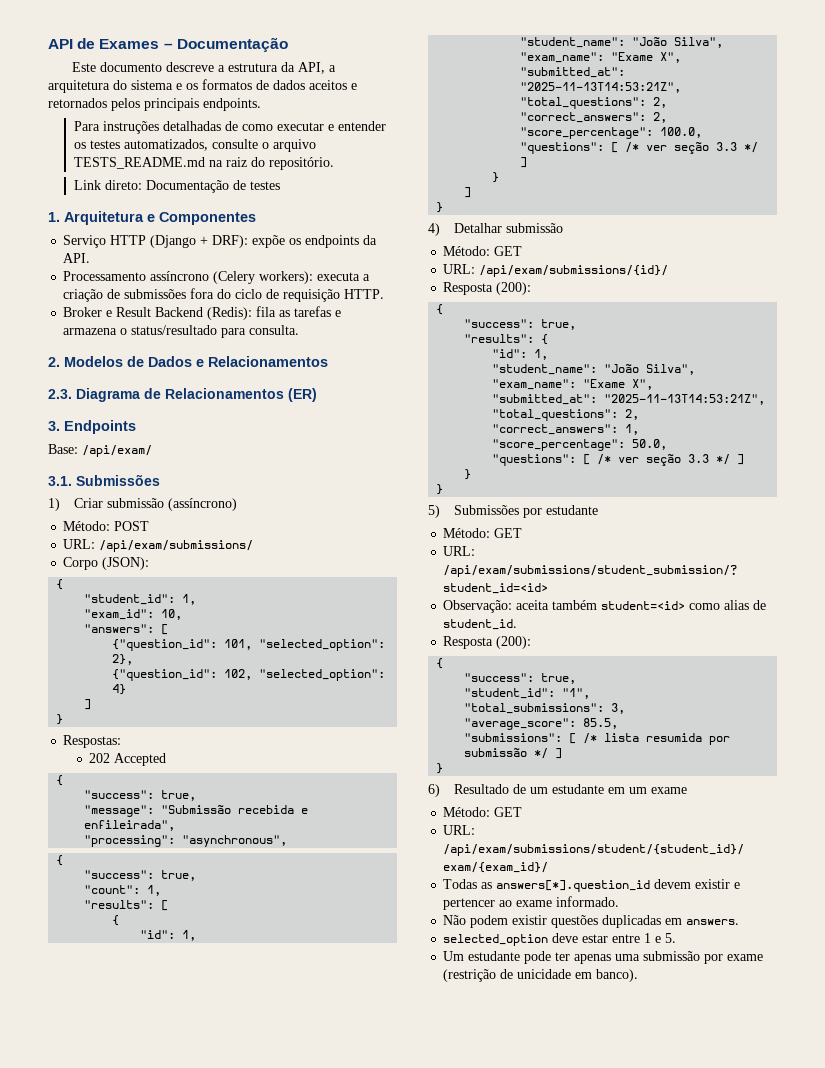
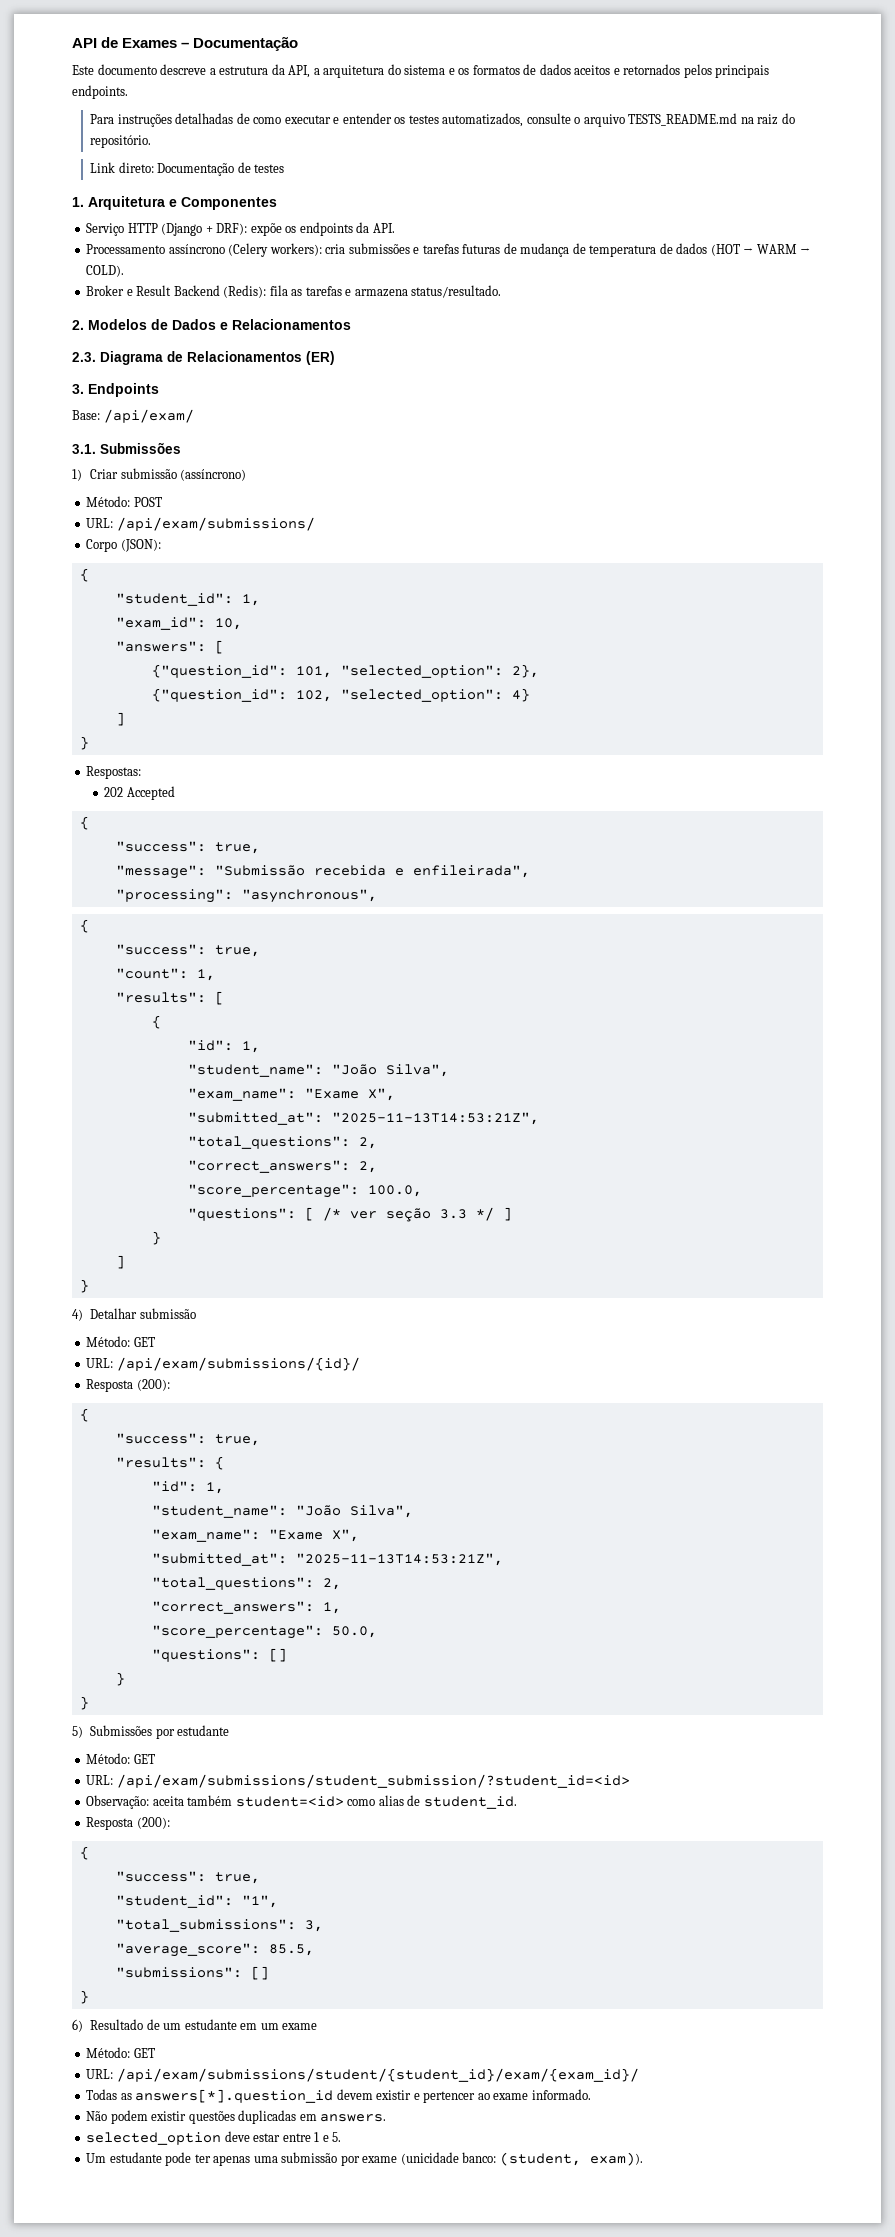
[317,272,371,281] [63,288,385,302] executa a criação de submissões fora do ciclo de requisição HTTP. -> [325,243,811,257] [86,265,125,277] cria submissões e tarefas futuras de mudança de temperatura de dados (HOT → WARM → COLD).
[120,325,300,338] o status/resultado para consulta. -> [411,285,502,298] status/resultado.
[583,454,745,466] [ /* ver seção 3.3 */ ] -> [268,1648,287,1662] []
[569,733,731,745] [464,748,563,759] [ /* lista resumida por submissão */ ] -> [250,1966,269,1980] []
[443,969,639,982] (restrição de unicidade em banco). -> [400,2152,643,2166] (unicidade banco: (student, exam)).

